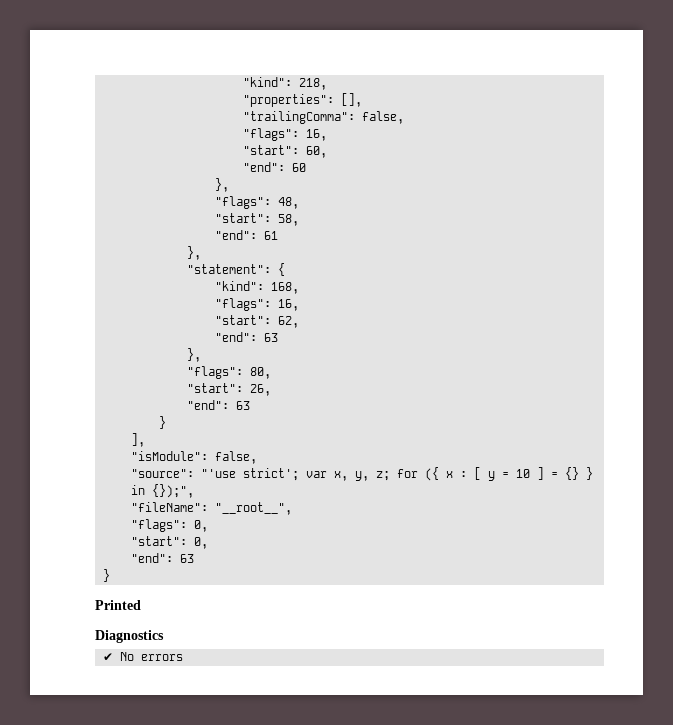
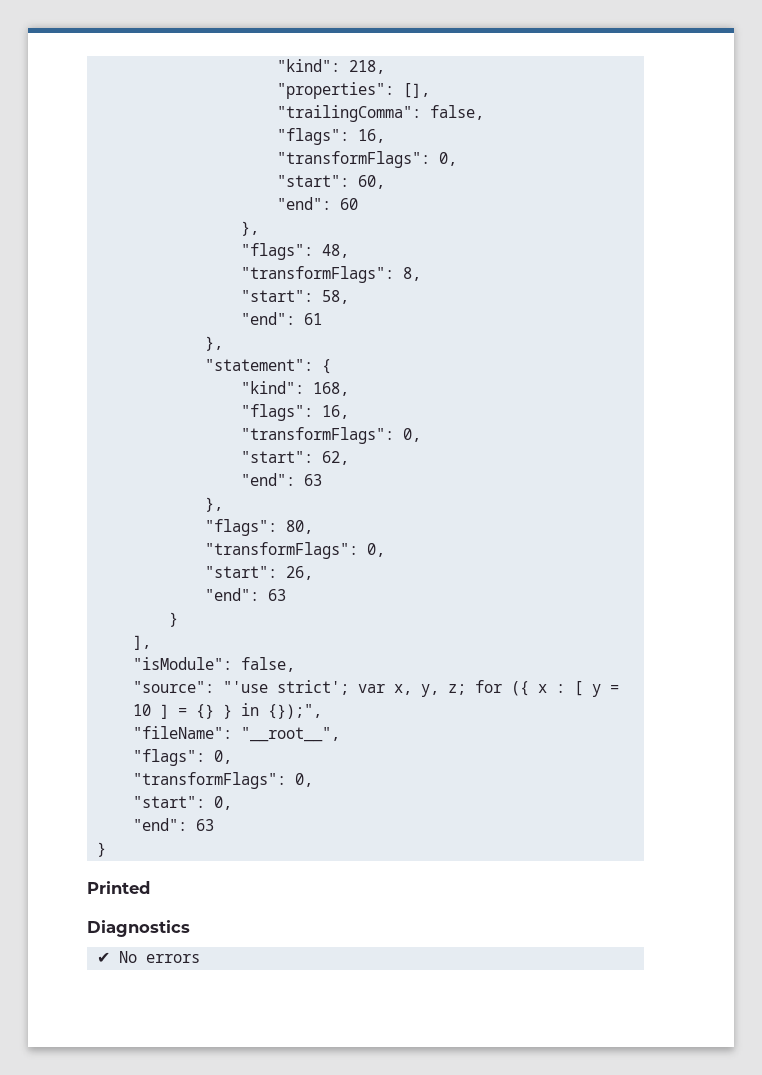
(327, 135) none -> [277,151,458,168] // "transformFlags": 0,
(299, 203) none -> [241,266,422,283] // "transformFlags": 8,
(299, 305) none -> [241,427,422,444] // "transformFlags": 0,
(271, 373) none -> [205,542,386,559] // "transformFlags": 0,
(208, 526) none -> [133,772,314,789] // "transformFlags": 0,

